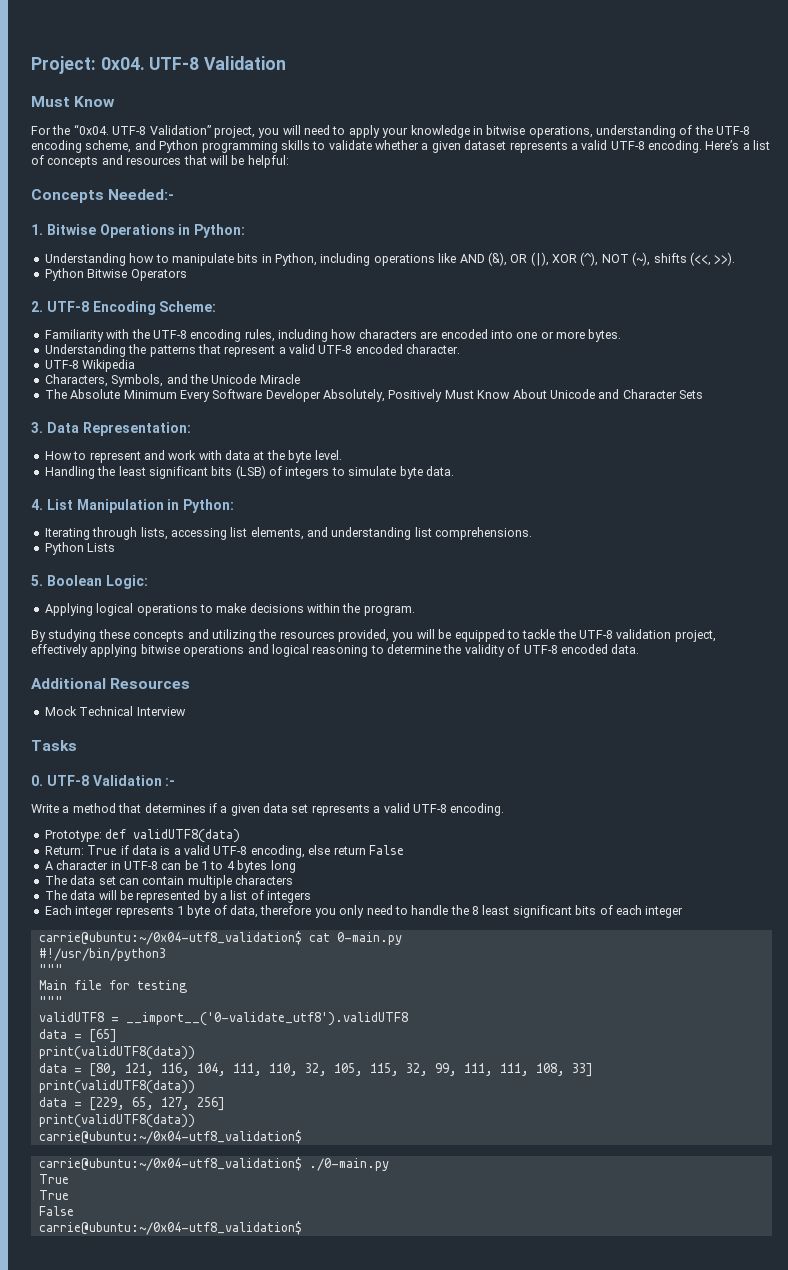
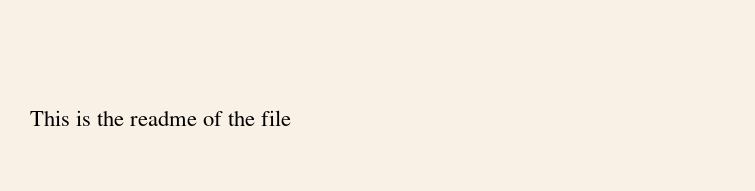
[31,56,287,74] [31,96,116,107] [31,124,751,138] [31,140,771,153] [31,155,289,168] [31,189,175,203] [31,224,246,238] [44,252,736,266] [44,268,187,281] [31,301,217,315] [44,329,622,342] [44,344,461,357] [44,359,136,372] [44,374,300,387] [44,389,703,402] [31,422,191,436] [44,450,342,463] [44,465,454,479] [31,499,235,513] [44,527,533,540] [44,542,116,555] [31,575,148,589] [44,603,415,616] [31,629,716,642] [31,644,640,657] [31,678,191,689] [44,706,186,716] [31,740,77,751] [31,775,176,786] [31,803,505,816] [44,829,241,843] [44,845,404,858] [44,860,296,873] [44,875,293,888] [44,890,312,903] [44,905,684,918] [38,931,402,945] [38,948,166,961] [38,964,63,974] [38,980,187,993] [38,996,63,1006] [38,1012,408,1026] [38,1029,117,1043] [38,1046,195,1060] [38,1063,593,1077] [38,1080,195,1094] [38,1097,225,1111] [38,1114,195,1128] [38,1130,302,1144] [38,1157,389,1171] [38,1174,69,1184] [38,1190,69,1200] [38,1206,74,1216] [38,1221,302,1235] Project: 0x04. UTF-8 Validation // Must Know // For the “0x04. UTF-8 Validation” project, you will need to apply your knowledge in bitwise operations, understanding of the UTF-8 encoding scheme, and Python programming skills to validate whether a given dataset represents a valid UTF-8 encoding. Here’s a list of concepts and resources that will be helpful: // Concepts Needed:- // 1. Bitwise Operations in Python: // Understanding how to manipulate bits in Python, including operations like AND (&), OR (|), XOR (^), NOT (~), shifts (<<, >>). // Python Bitwise Operators // 2. UTF-8 Encoding Scheme: // Familiarity with the UTF-8 encoding rules, including how characters are encoded into one or more bytes. // Understanding the patterns that represent a valid UTF-8 encoded character. // UTF-8 Wikipedia // Characters, Symbols, and the Unicode Miracle // The Absolute Minimum Every Software Developer Absolutely, Positively Must Know About Unicode and Character Sets // 3. Data Representation: // How to represent and work with data at the byte level. // Handling the least significant bits (LSB) of integers to simulate byte data. // 4. List Manipulation in Python: // Iterating through lists, accessing list elements, and understanding list comprehensions. // Python Lists // 5. Boolean Logic: // Applying logical operations to make decisions within the program. // By studying these concepts and utilizing the resources provided, you will be equipped to tackle the UTF-8 validation project, effectively applying bitwise operations and logical reasoning to determine the validity of UTF-8 encoded data. // Additional Resources // Mock Technical Interview // Tasks // 0. UTF-8 Validation :- // Write a method that determines if a given data set represents a valid UTF-8 encoding. // Prototype: def validUTF8(data) // Return: True if data is a valid UTF-8 encoding, else return False // A character in UTF-8 can be 1 to 4 bytes long // The data set can contain multiple characters // The data will be represented by a list of integers // Each integer represents 1 byte of data, therefore you only need to handle the 8 least significant bits of each integer // carrie@ubuntu:~/0x04-utf8_validation$ cat 0-main.py // #!/usr/bin/python3 // """ // Main file for testing // """ // validUTF8 = __import__('0-validate_utf8').validUTF8 // data = [65] // print(validUTF8(data)) // data = [80, 121, 116, 104, 111, 110, 32, 105, 115, 32, 99, 111, 111, 108, 33] // print(validUTF8(data)) // data = [229, 65, 127, 256] // print(validUTF8(data)) // carrie@ubuntu:~/0x04-utf8_validation$ // carrie@ubuntu:~/0x04-utf8_validation$ ./0-main.py // True // True // False // carrie@ubuntu:~/0x04-utf8_validation$ -> [30,110,292,126] This is the readme of the file

